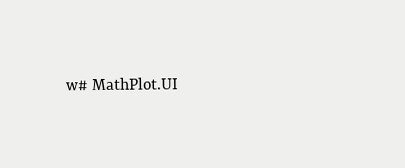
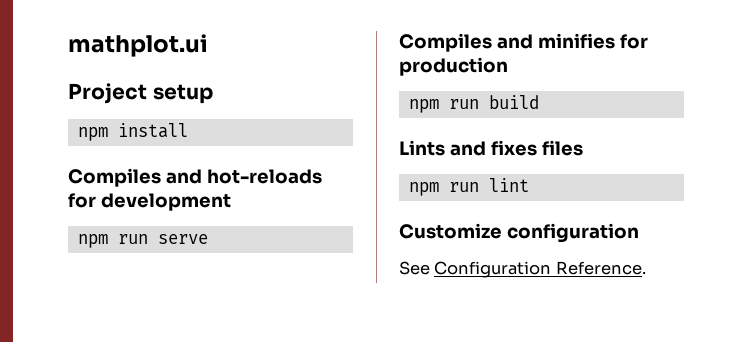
[65,77,179,91] w# MathPlot.UI -> [68,34,208,57] [68,83,213,104] [77,123,188,141] [68,168,322,187] [68,193,231,211] [77,234,208,248] [399,33,648,52] [399,57,508,76] [408,95,539,113] [399,140,583,156] [408,178,529,196] [399,223,639,243] [399,261,646,278] mathplot.ui // Project setup // npm install // Compiles and hot-reloads for development // npm run serve // Compiles and minifies for production // npm run build // Lints and fixes files // npm run lint // Customize configuration // See Configuration Reference.

